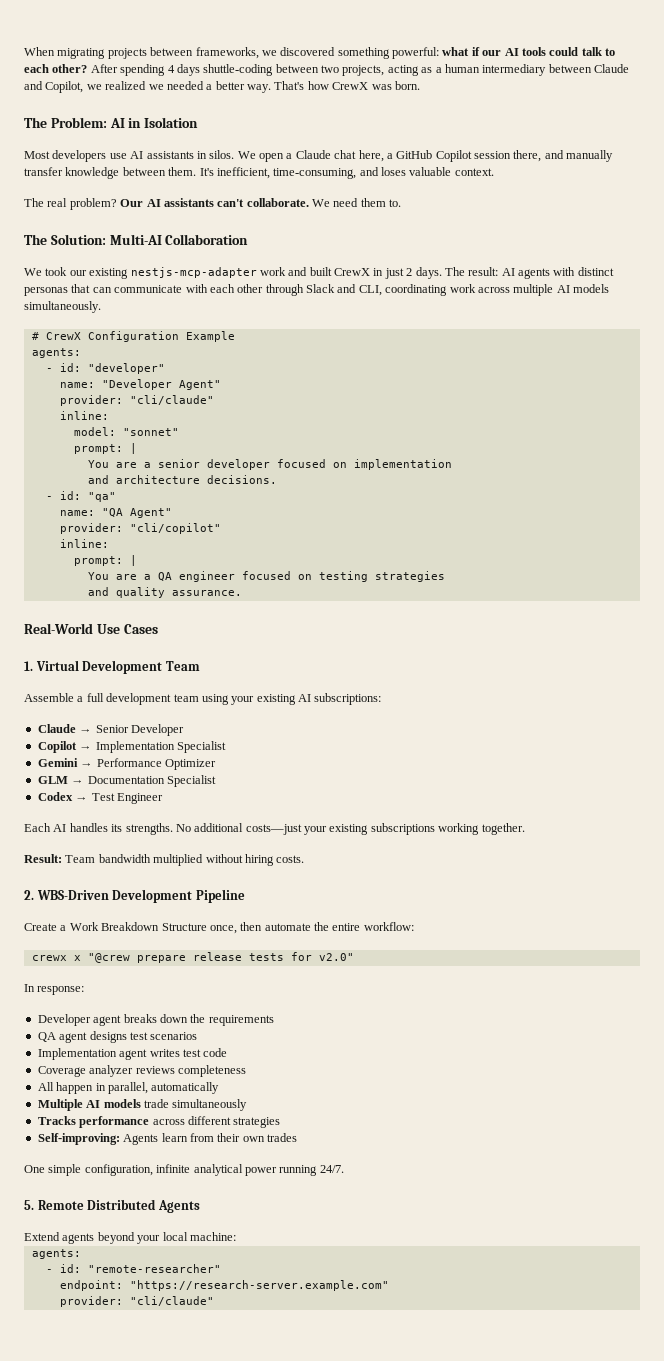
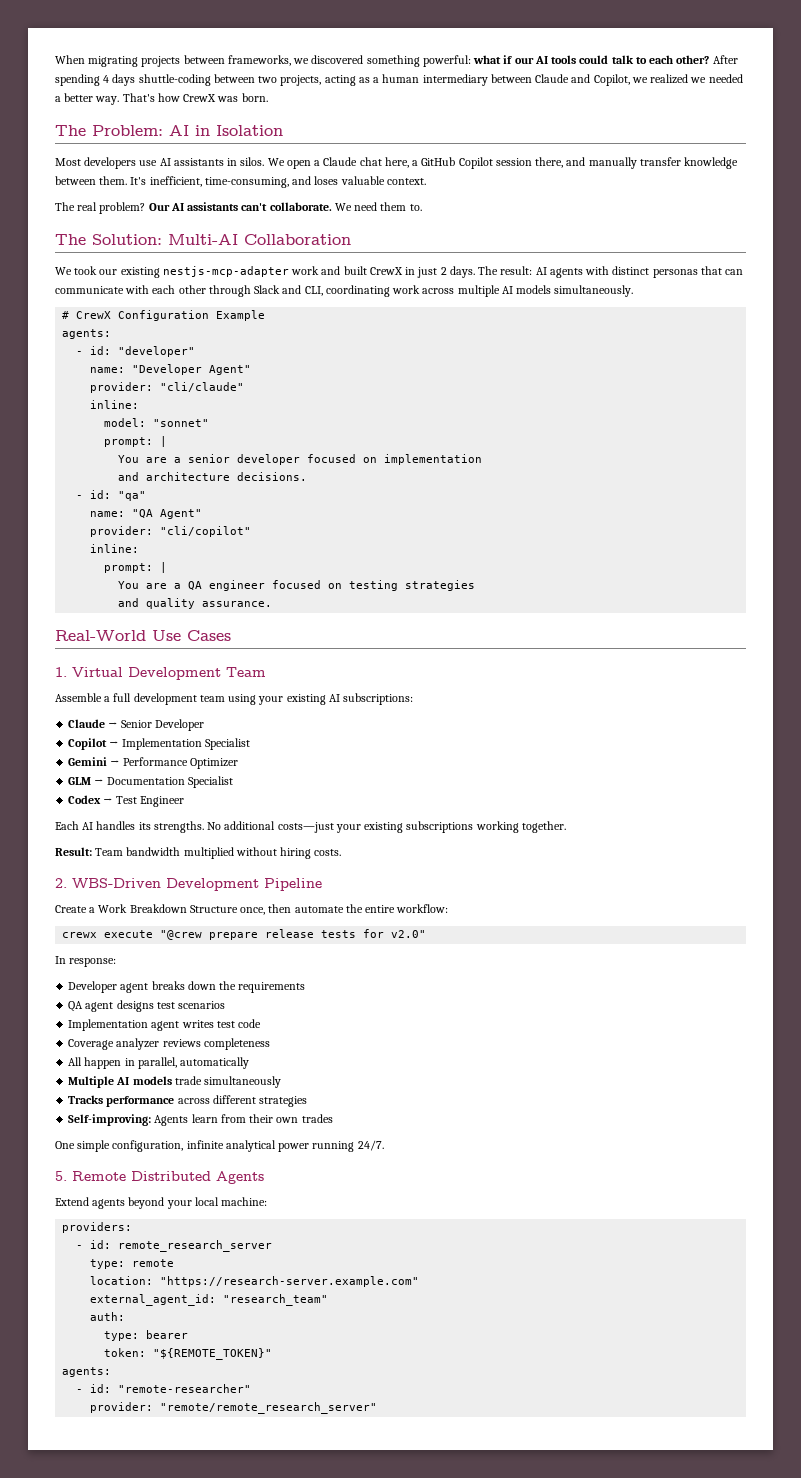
[73,955,81,961] x -> [104,930,154,938] execute
(236, 1236) none -> [62,1222,133,1233] [76,1240,273,1252] [90,1259,175,1269] [90,1276,420,1287] [90,1294,329,1306] [90,1312,126,1321] [104,1330,189,1341] [104,1348,273,1360] // providers: // - id: remote_research_server // type: remote // location: "https://research-server.example.com" // external_agent_id: "research_team" // auth: // type: bearer // token: "${REMOTE_TOKEN}"
[59,1280,389,1291] [59,1296,214,1307] // endpoint: "https://research-server.example.com" // provider: "cli/claude" -> [90,1402,378,1414] // provider: "remote/remote_research_server"

